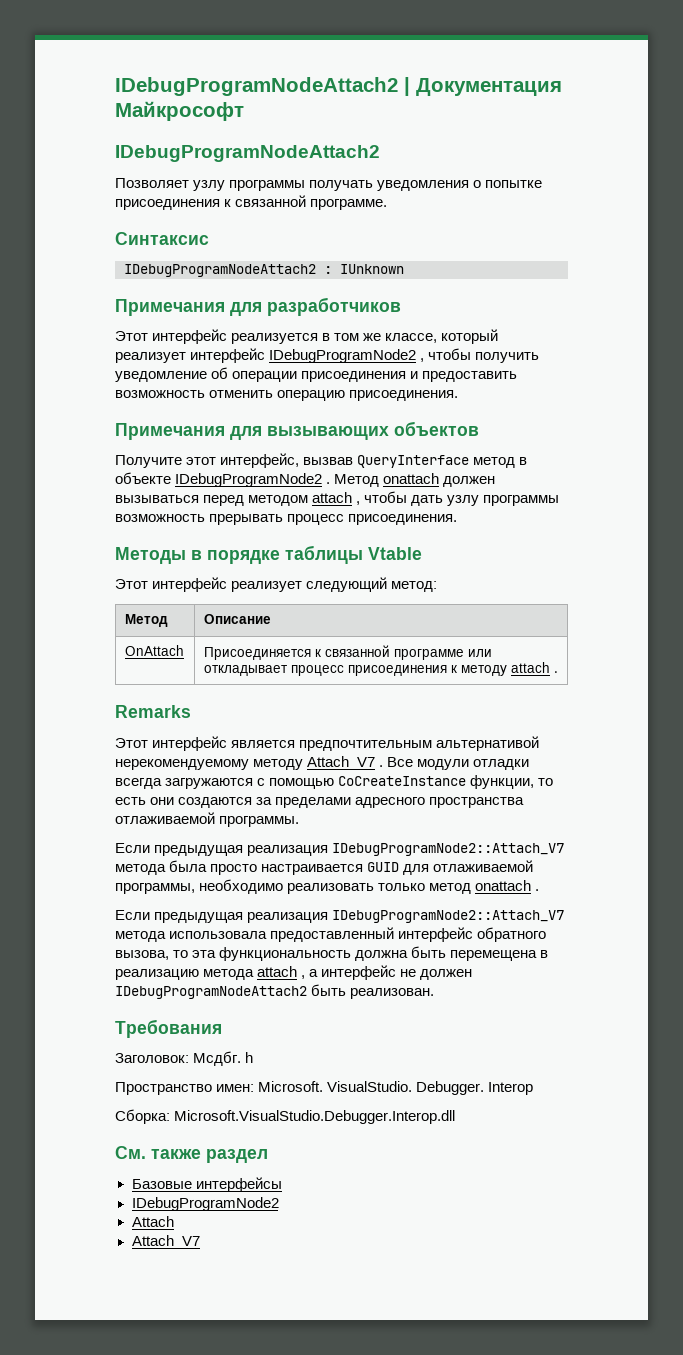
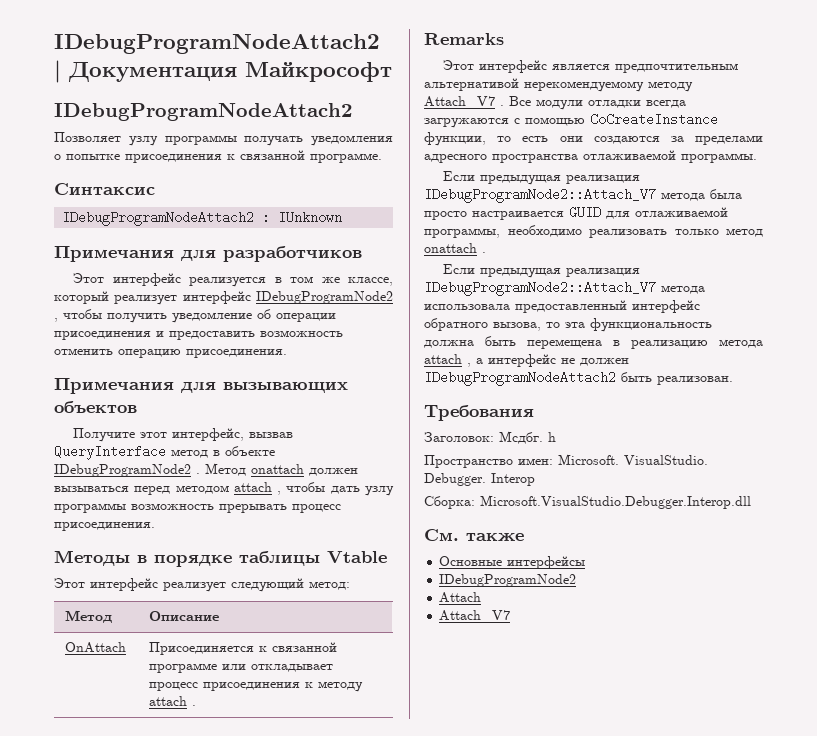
[206,1149,268,1163] [131,1179,192,1189] раздел // Базовые -> [439,556,503,566] // Основные

